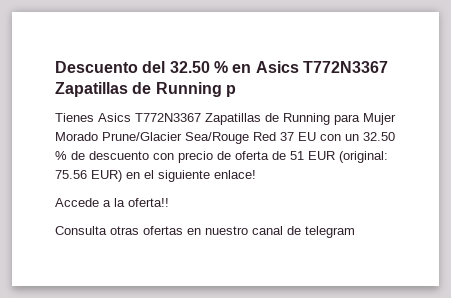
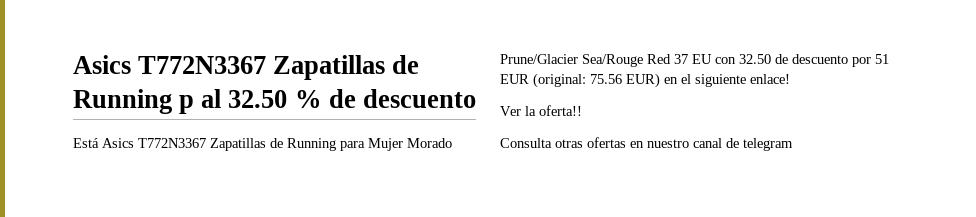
[55,61,252,73] Descuento del 32.50 % en -> (73, 64) none
[55,113,94,122] // Tienes -> [201,89,476,108] [73,138,99,148] al 32.50 % de descuento // Está
[345,132,395,141] [55,151,286,163] un 32.50 % de descuento con precio de oferta de -> [739,54,871,67] 32.50 de descuento por
[55,198,111,207] Accede a -> [500,106,521,116] Ver

